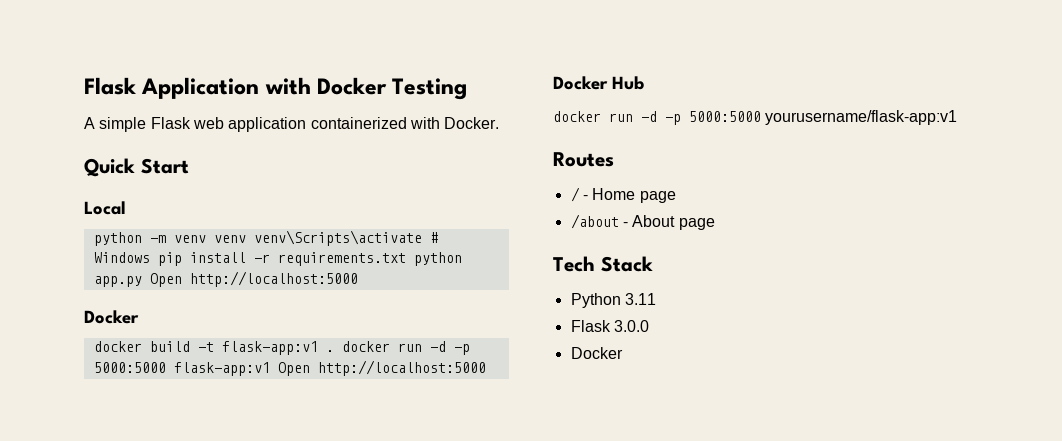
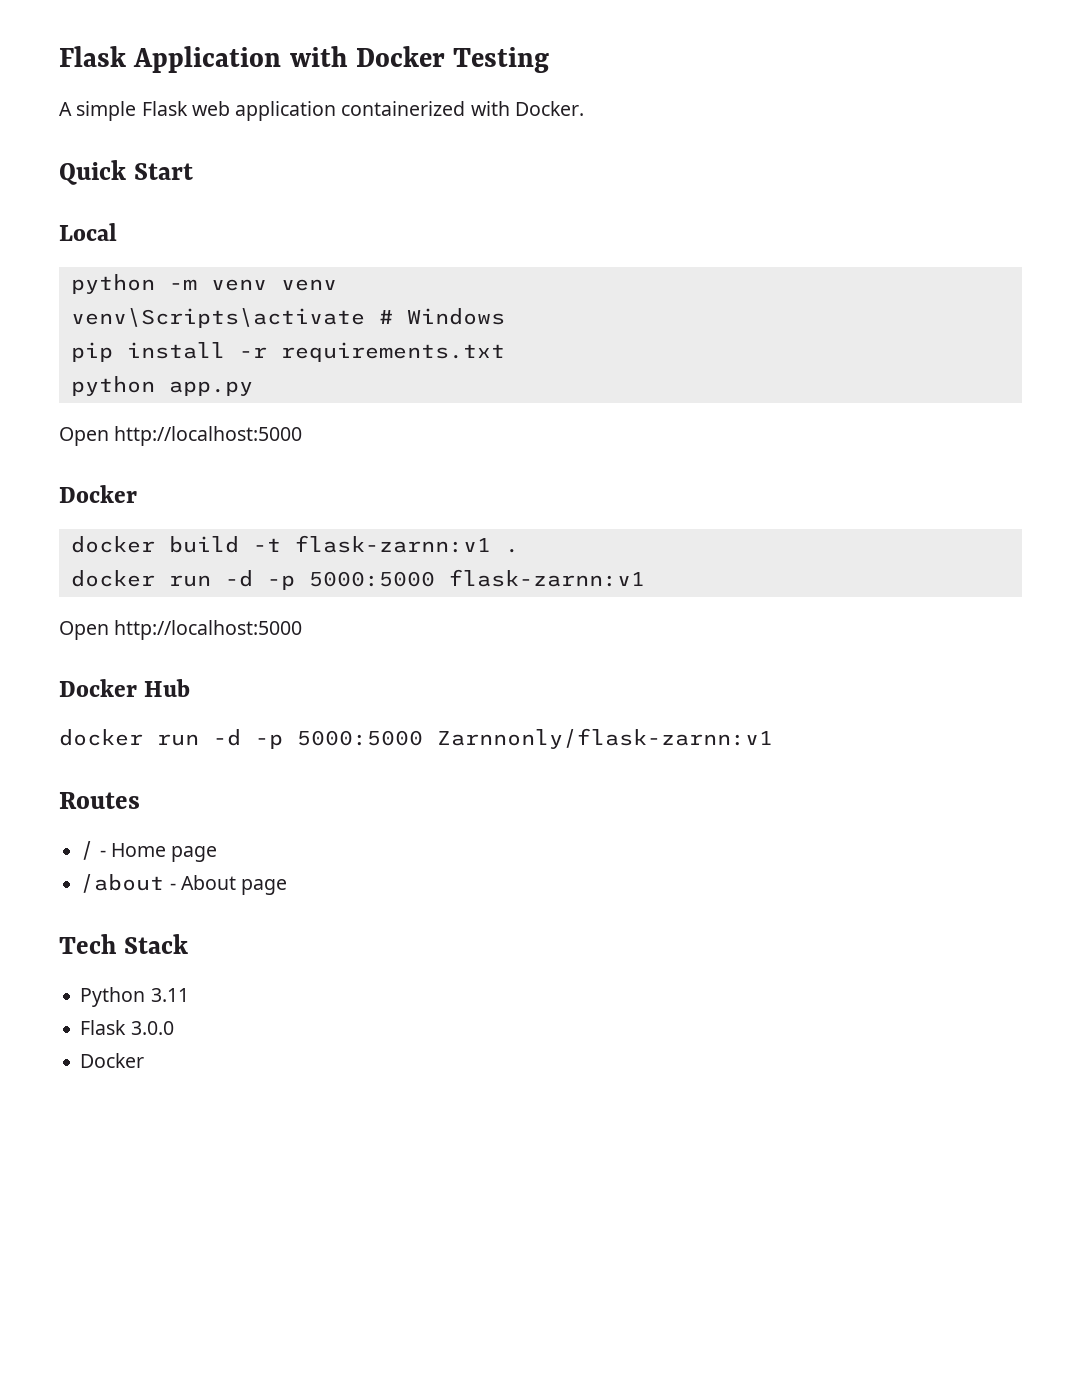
(246, 239) none -> (337, 285) //
(150, 257) none -> (505, 316) //
(406, 259) none -> (505, 352) //
(142, 281) none -> (253, 388) //
[221,341,318,355] flask-app:v1 -> [294,535,491,553] flask-zarnn:v1
[341,341,470,355] [93,362,270,376] docker run -d -p 5000:5000 flask-app:v1 -> [70,569,645,590] // docker run -d -p 5000:5000 flask-zarnn:v1 //
[765,110,958,125] yourusername/flask-app:v1 -> [437,728,773,749] Zarnnonly/flask-zarnn:v1

